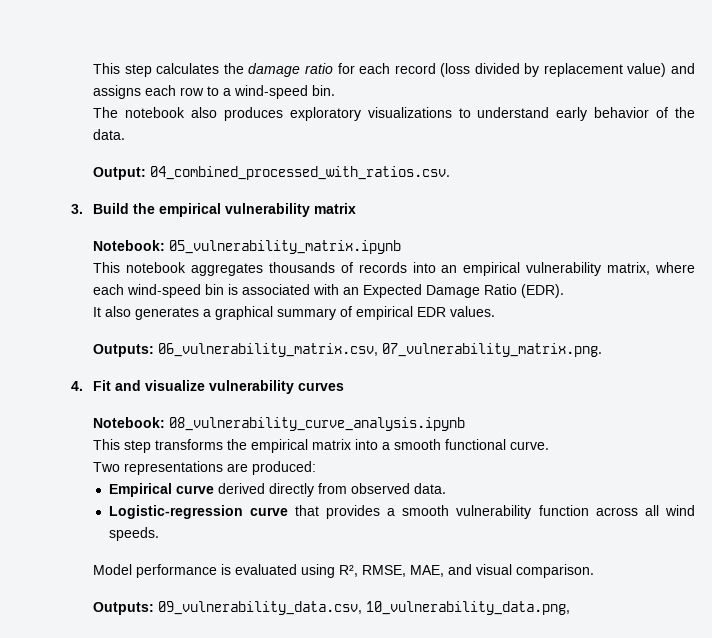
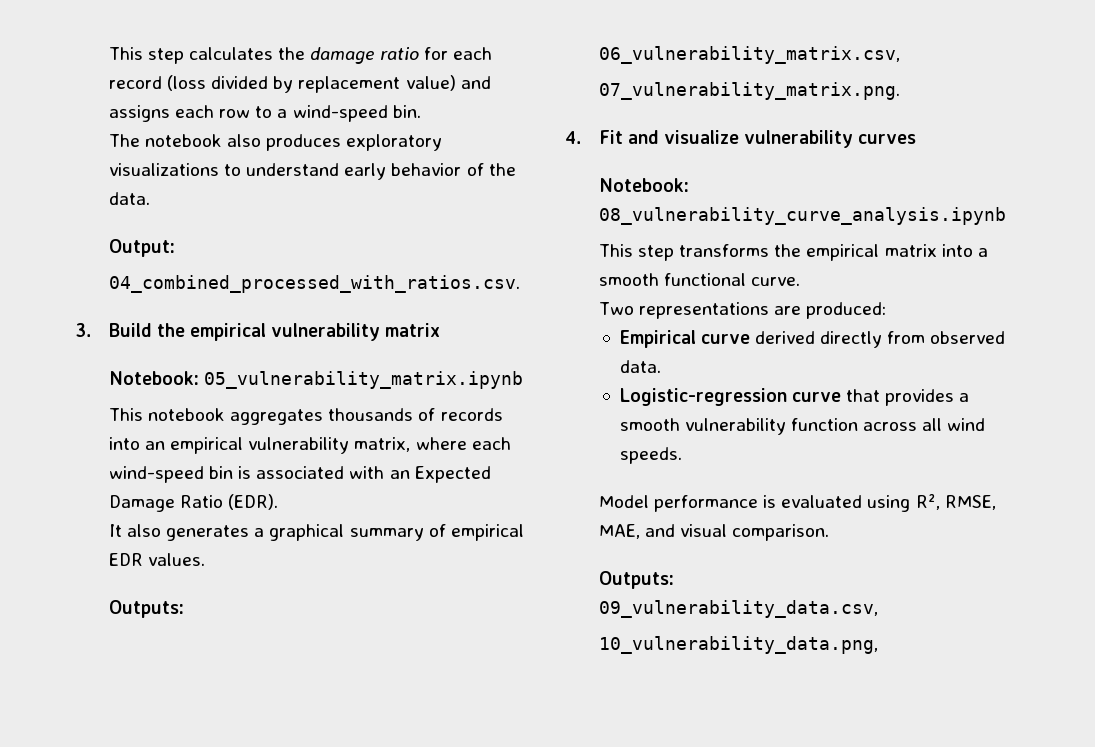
(147, 173) none -> (175, 248) //
(155, 350) none -> (184, 609) //
(379, 350) none -> (900, 55) //
(155, 608) none -> (674, 580) //
(363, 608) none -> (878, 609) //

